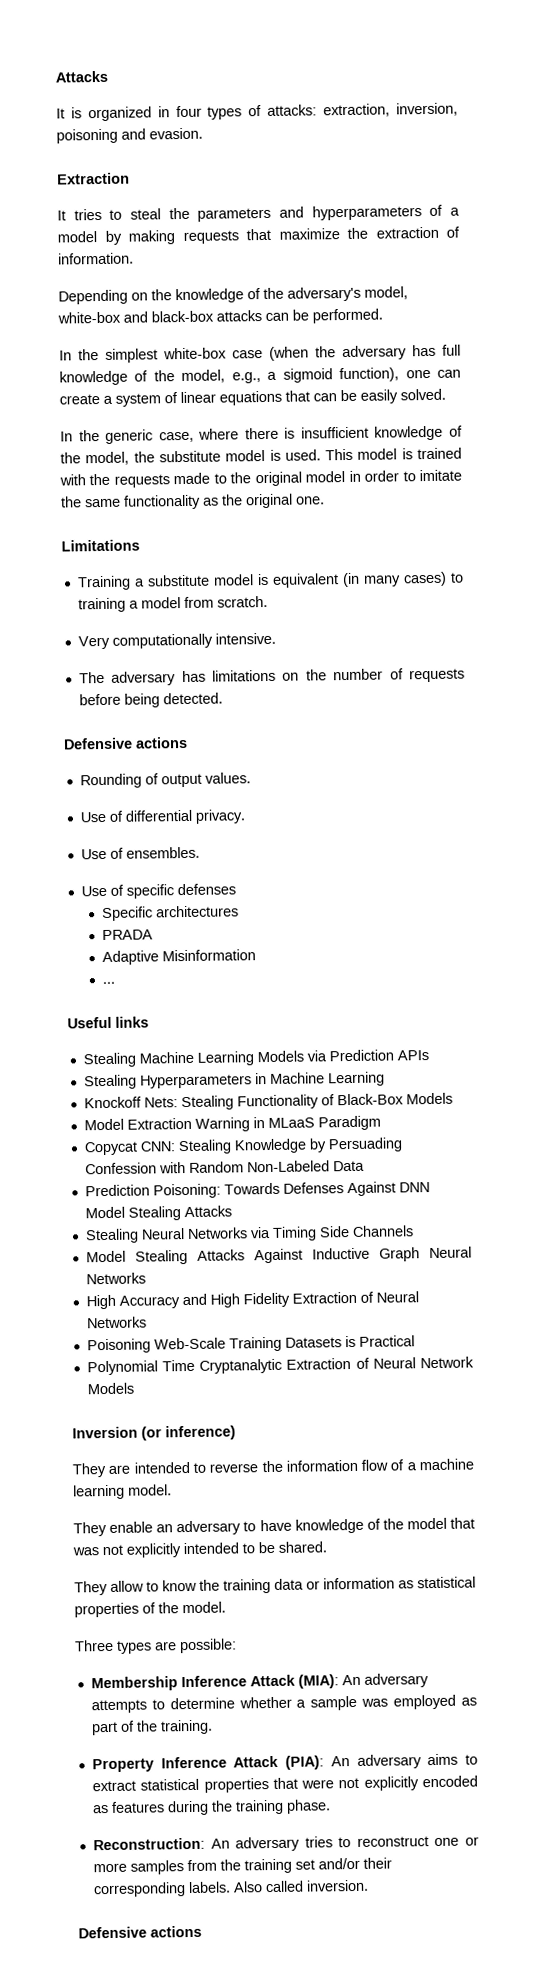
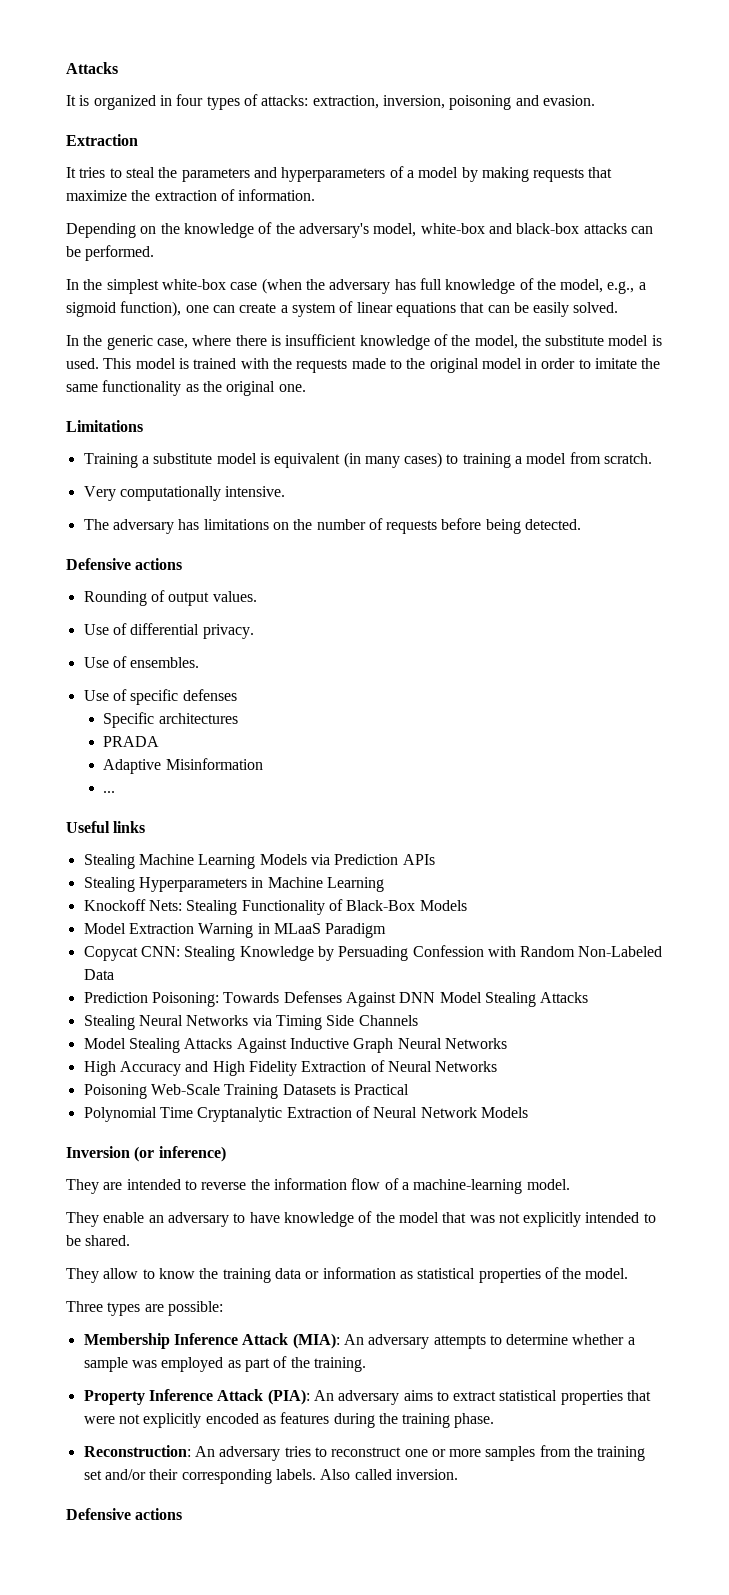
[419,1458,475,1471] [73,1484,125,1500] machine learning -> [413,1179,523,1194] machine-learning

